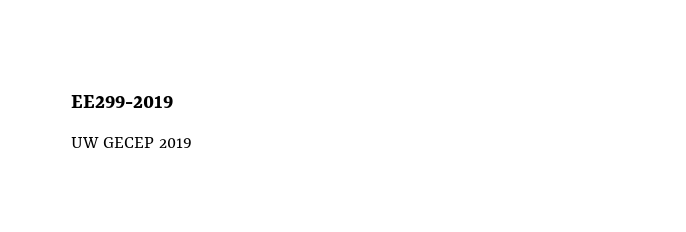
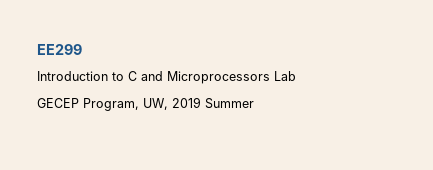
[71,95,173,108] [71,137,192,148] EE299-2019 // UW GECEP 2019 -> [37,44,82,55] [37,71,296,84] [37,97,254,111] EE299 // Introduction to C and Microprocessors Lab // GECEP Program, UW, 2019 Summer

